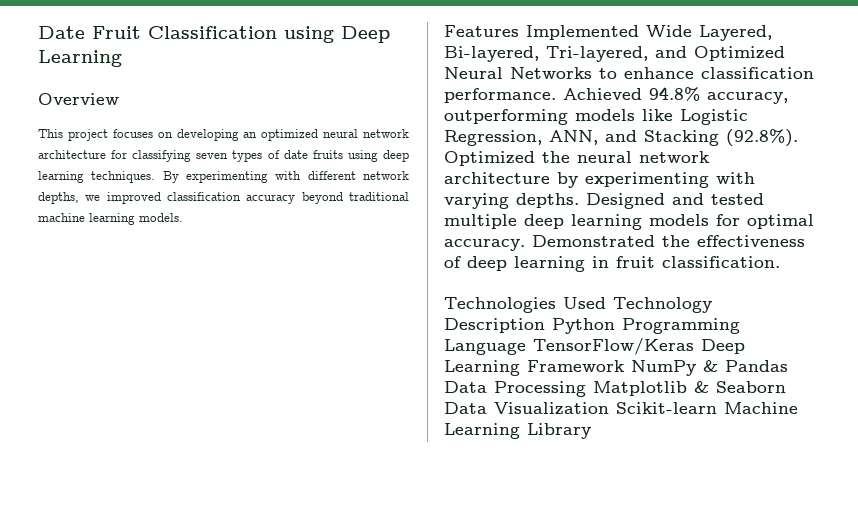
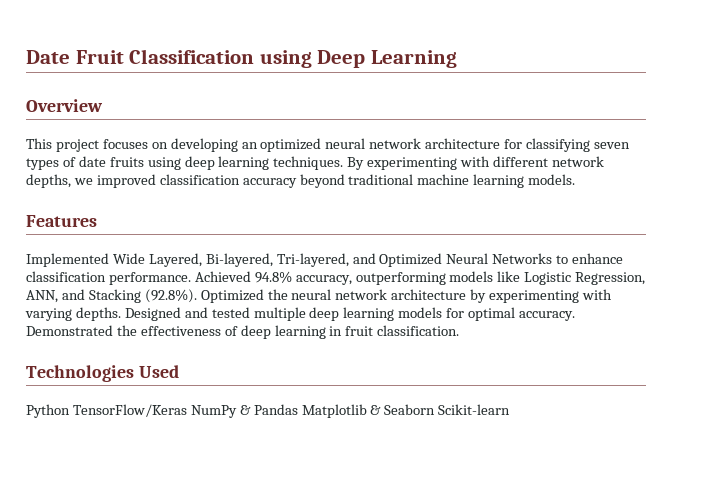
(519, 31) none -> (97, 221) //
[613,297,712,313] [444,318,740,334] [444,338,745,355] [444,360,625,376] Technology Description Python Programming Language TensorFlow/Keras Deep Learning Framework -> [26,404,187,418] // Python TensorFlow/Keras
[444,381,586,397] Data Processing -> (298, 409) none
[444,402,798,415] [444,423,591,439] Data Visualization Scikit-learn Machine Learning Library -> [438,404,511,415] Scikit-learn

